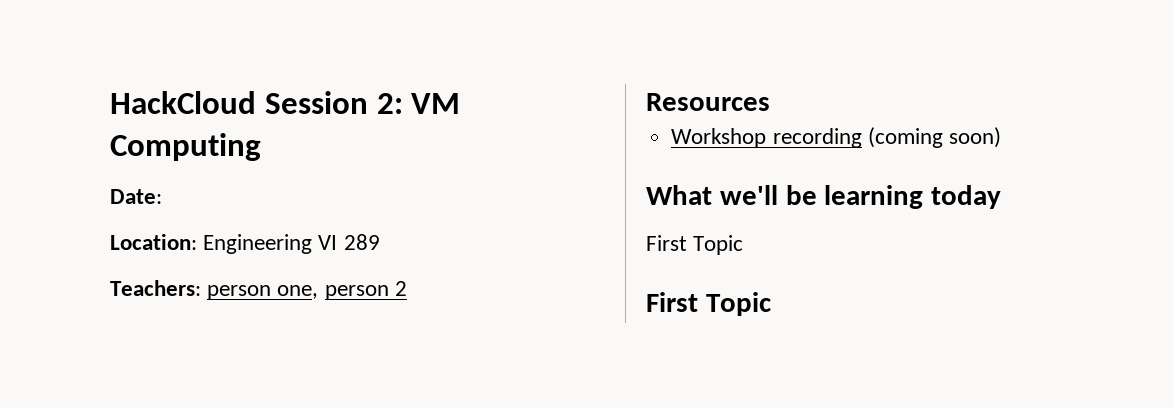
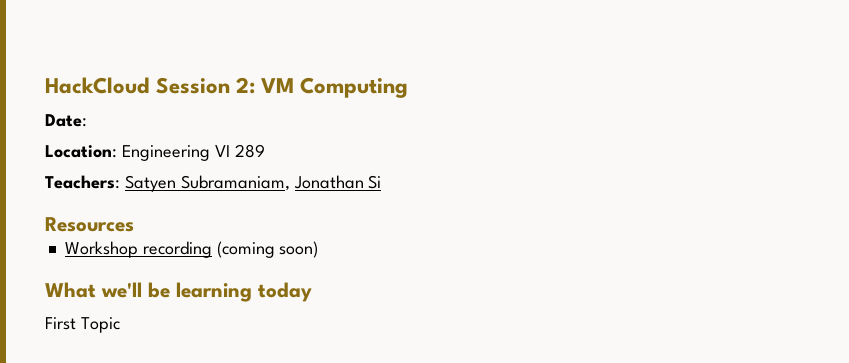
[207,281,407,300] person one, person 2 -> [124,175,382,192] Satyen Subramaniam, Jonathan Si
[646,292,771,316] // First Topic -> (120, 325) none

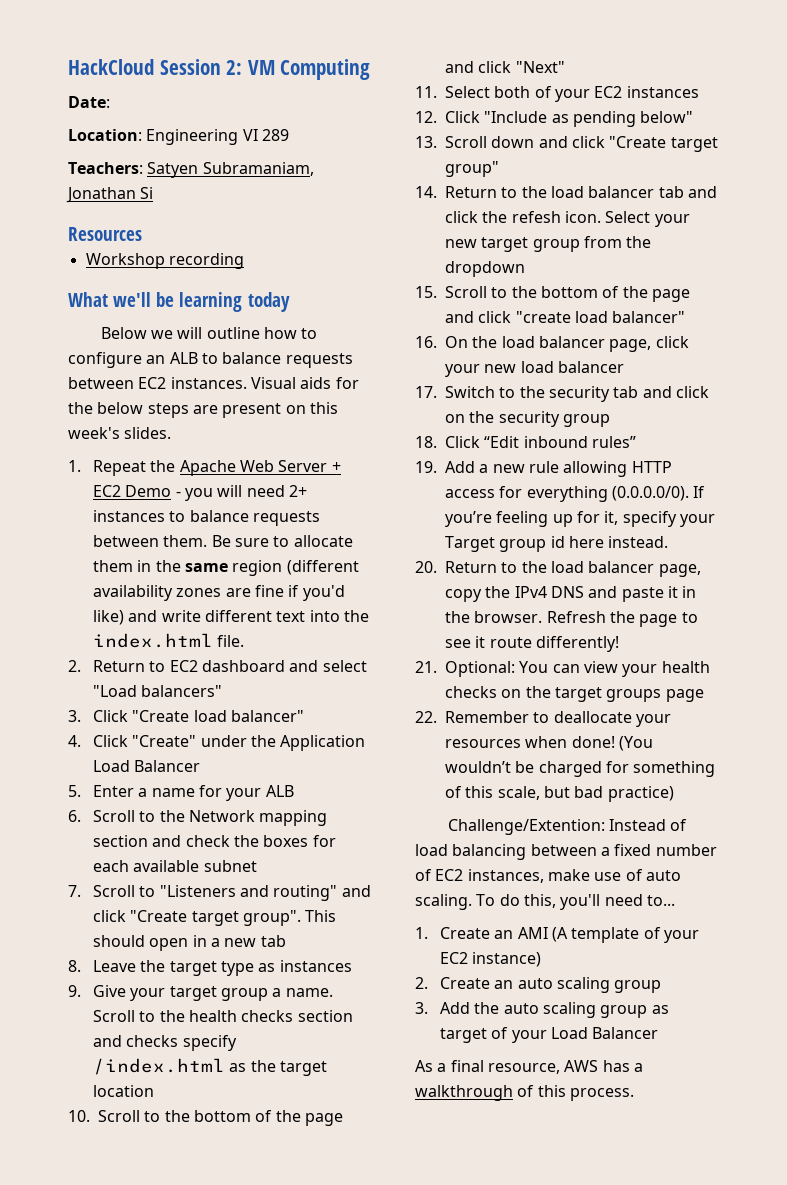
[216,241,319,258] (coming soon) -> (244, 261) none
[45,317,120,333] First Topic -> [100,327,318,339] [68,352,353,368] [68,377,359,389] [68,402,338,418] [68,427,172,439] [68,460,341,476] [93,485,308,501] [93,510,321,526] [93,535,353,547] [93,560,359,576] [93,585,345,601] [93,610,370,625] [93,633,245,648] [68,660,367,672] [93,685,223,697] [68,710,305,722] [68,735,366,751] [93,760,201,772] [68,785,294,801] [68,810,328,826] [93,835,336,847] [93,860,257,872] [68,885,371,901] [93,910,337,926] [93,935,286,951] [68,960,352,976] [68,985,333,1001] [93,1010,353,1022] [93,1035,237,1051] [93,1058,328,1076] [93,1085,155,1097] [68,1110,343,1126] [445,61,565,73] [415,86,699,102] [415,111,694,127] [415,136,718,152] [445,161,499,177] [415,186,717,198] [445,211,690,227] [445,236,652,252] [445,261,525,277] [415,286,690,302] [445,311,686,323] [415,336,689,352] [445,361,624,377] [415,386,709,402] [445,411,610,427] [415,436,636,448] [415,461,672,477] [445,486,706,502] [445,511,715,527] [445,536,669,552] [415,561,701,577] [445,586,697,602] [445,611,698,627] [445,636,619,652] [415,661,710,677] [445,686,704,702] [415,711,671,727] [445,736,653,751] [445,761,716,777] [445,786,674,802] [447,819,688,835] [415,844,717,860] [415,869,681,883] [415,894,675,910] [415,927,700,943] [440,952,542,967] [415,977,662,993] [415,1002,669,1018] [440,1027,659,1043] [415,1060,643,1074] [415,1085,634,1101] Below we will outline how to configure an ALB to balance requests between EC2 instances. Visual aids for the below steps are present on this week's slides. // 1. Repeat the Apache Web Server + EC2 Demo - you will need 2+ instances to balance requests between them. Be sure to allocate them in the same region (different availability zones are fine if you'd like) and write different text into the index.html file. // 2. Return to EC2 dashboard and select "Load balancers" // 3. Click "Create load balancer" // 4. Click "Create" under the Application Load Balancer // 5. Enter a name for your ALB // 6. Scroll to the Network mapping section and check the boxes for each available subnet // 7. Scroll to "Listeners and routing" and click "Create target group". This should open in a new tab // 8. Leave the target type as instances // 9. Give your target group a name. Scroll to the health checks section and checks specify /index.html as the target location // 10. Scroll to the bottom of the page and click "Next" // 11. Select both of your EC2 instances // 12. Click "Include as pending below" // 13. Scroll down and click "Create target group" // 14. Return to the load balancer tab and click the refesh icon. Select your new target group from the dropdown // 15. Scroll to the bottom of the page and click "create load balancer" // 16. On the load balancer page, click your new load balancer // 17. Switch to the security tab and click on the security group // 18. Click “Edit inbound rules” // 19. Add a new rule allowing HTTP access for everything (0.0.0.0/0). If you’re feeling up for it, specify your Target group id here instead. // 20. Return to the load balancer page, copy the IPv4 DNS and paste it in the browser. Refresh the page to see it route differently! // 21. Optional: You can view your health checks on the target groups page // 22. Remember to deallocate your resources when done! (You wouldn’t be charged for something of this scale, but bad practice) // Challenge/Extention: Instead of load balancing between a fixed number of EC2 instances, make use of auto scaling. To do this, you'll need to... // 1. Create an AMI (A template of your EC2 instance) // 2. Create an auto scaling group // 3. Add the auto scaling group as target of your Load Balancer // As a final resource, AWS has a walkthrough of this process.

